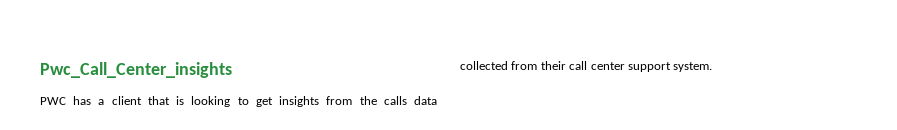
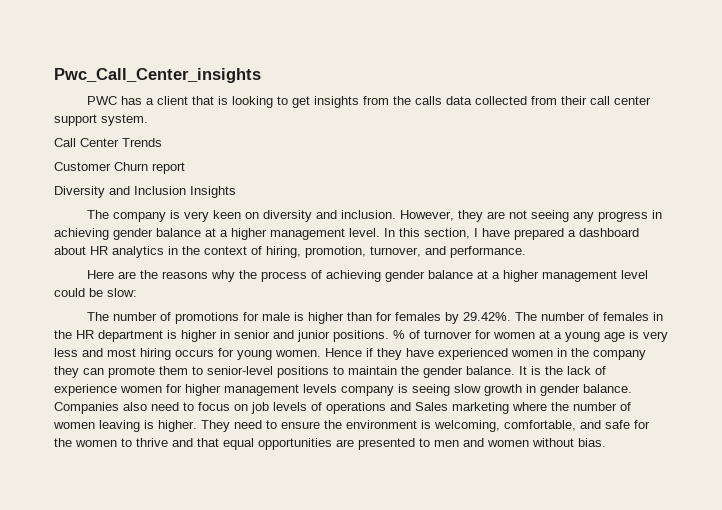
(713, 67) none -> [54,138,162,147] [54,162,185,174] [54,186,236,198] [86,210,662,222] [54,228,639,240] [54,246,526,258] [86,270,648,282] [54,288,137,297] [86,312,663,324] [54,330,668,342] [54,348,646,360] [54,366,606,378] [54,384,632,396] [54,402,631,414] [53,420,650,432] [54,438,606,450] // Call Center Trends // Customer Churn report // Diversity and Inclusion Insights // The company is very keen on diversity and inclusion. However, they are not seeing any progress in achieving gender balance at a higher management level. In this section, I have prepared a dashboard about HR analytics in the context of hiring, promotion, turnover, and performance. // Here are the reasons why the process of achieving gender balance at a higher management level could be slow: // The number of promotions for male is higher than for females by 29.42%. The number of females in the HR department is higher in senior and junior positions. % of turnover for women at a young age is very less and most hiring occurs for young women. Hence if they have experienced women in the company they can promote them to senior-level positions to maintain the gender balance. It is the lack of experience women for higher management levels company is seeing slow growth in gender balance. Companies also need to focus on job levels of operations and Sales marketing where the number of women leaving is higher. They need to ensure the environment is welcoming, comfortable, and safe for the women to thrive and that equal opportunities are presented to men and women without bias.

